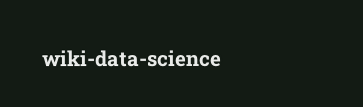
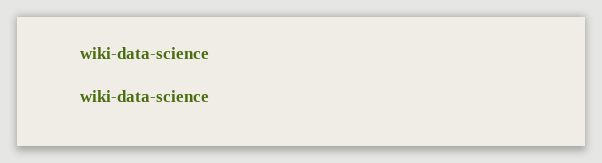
[41,49,222,68] wiki-data-science -> [80,47,209,59] [80,90,209,102] wiki-data-science // wiki-data-science

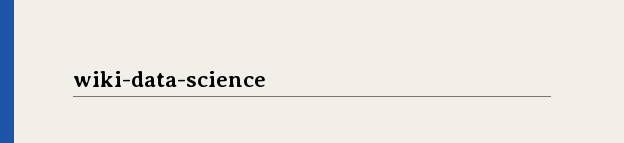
[80,47,209,59] [80,90,209,102] wiki-data-science // wiki-data-science -> [73,71,266,87] wiki-data-science

